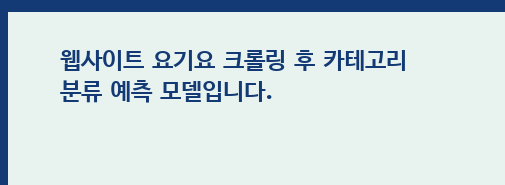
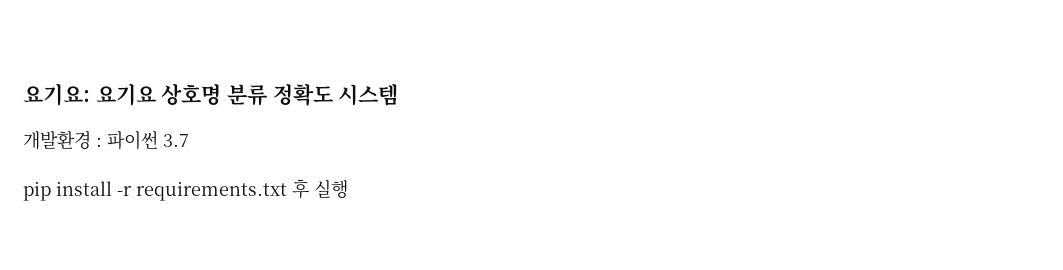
[60,50,407,71] [60,80,273,103] 웹사이트 요기요 크롤링 후 카테고리 분류 예측 모델입니다. -> [23,83,399,106] [23,130,189,150] [23,179,348,201] 요기요: 요기요 상호명 분류 정확도 시스템 // 개발환경 : 파이썬 3.7 // pip install -r requirements.txt 후 실행

